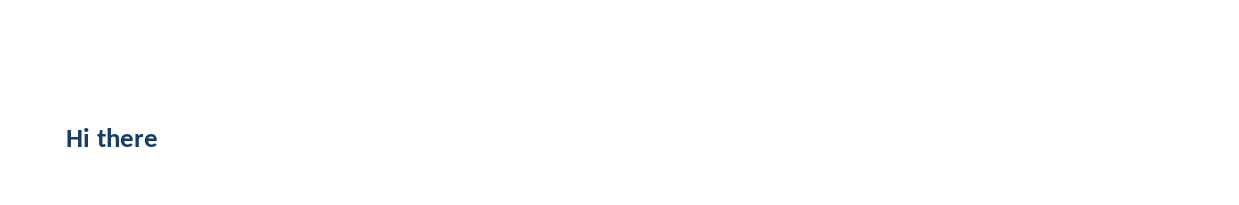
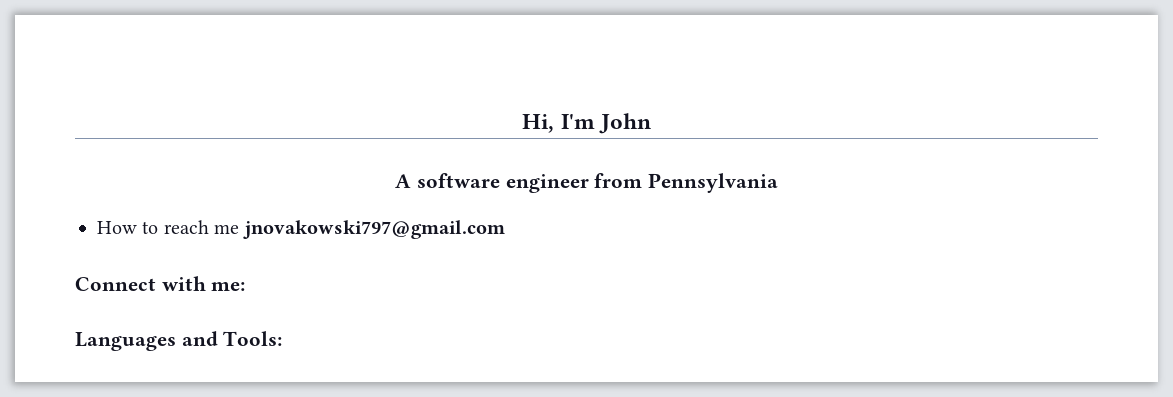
[66,128,159,147] Hi there -> [522,113,651,134] [395,173,778,193] [97,220,505,239] [75,276,246,291] [75,331,283,351] Hi, I'm John // A software engineer from Pennsylvania // How to reach me jnovakowski797@gmail.com // Connect with me: // Languages and Tools:

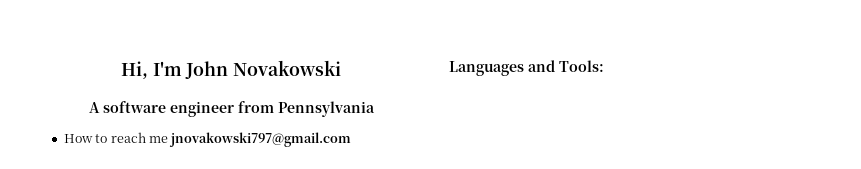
(651, 123) none -> [233,60,342,76] Novakowski
[75,276,246,291] // Connect with me: -> (352, 139) none

